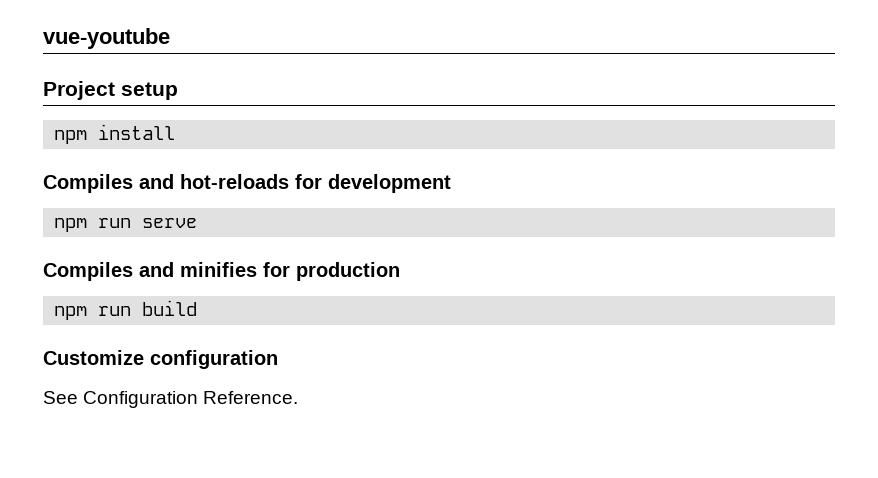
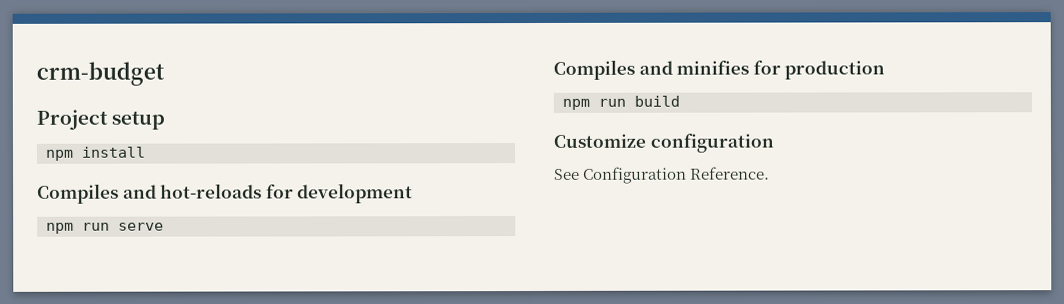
[43,28,170,49] vue-youtube -> [36,61,165,86] crm-budget

